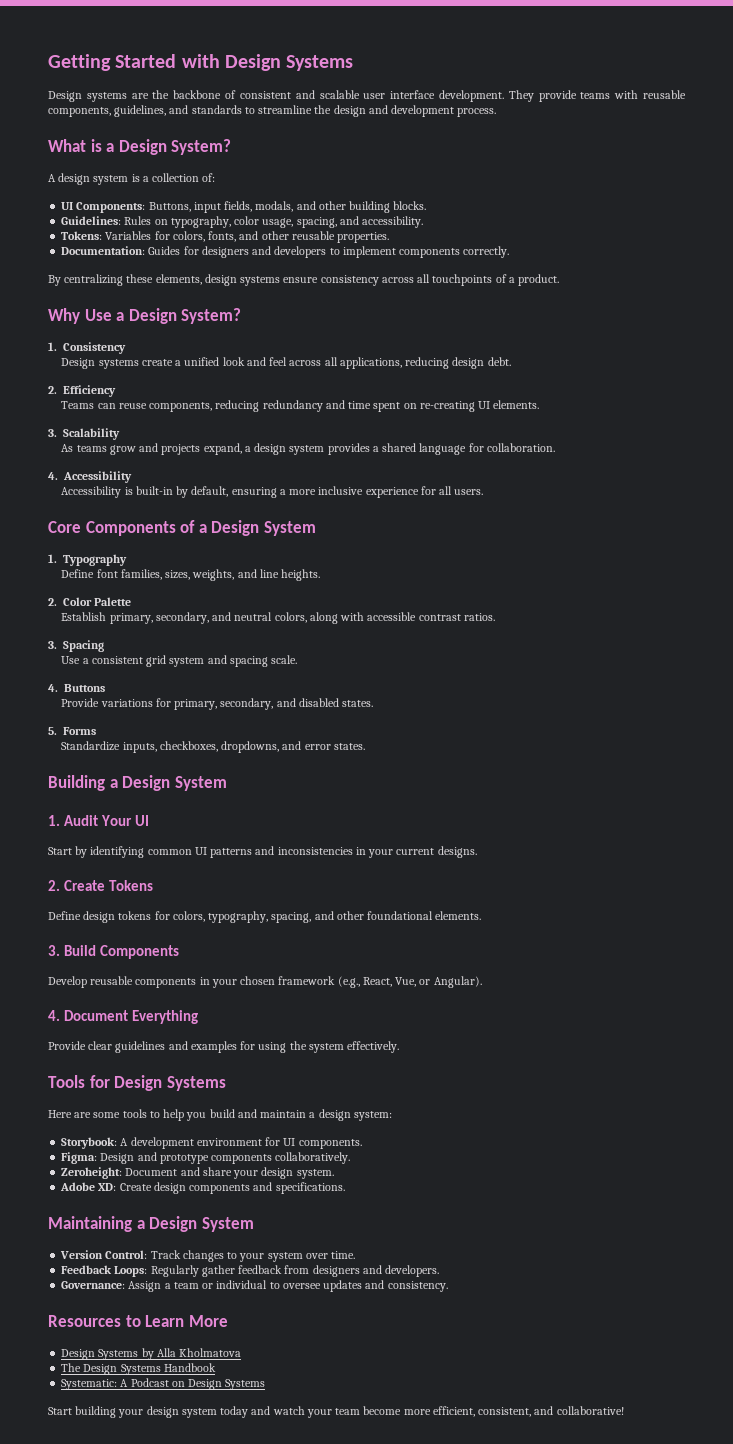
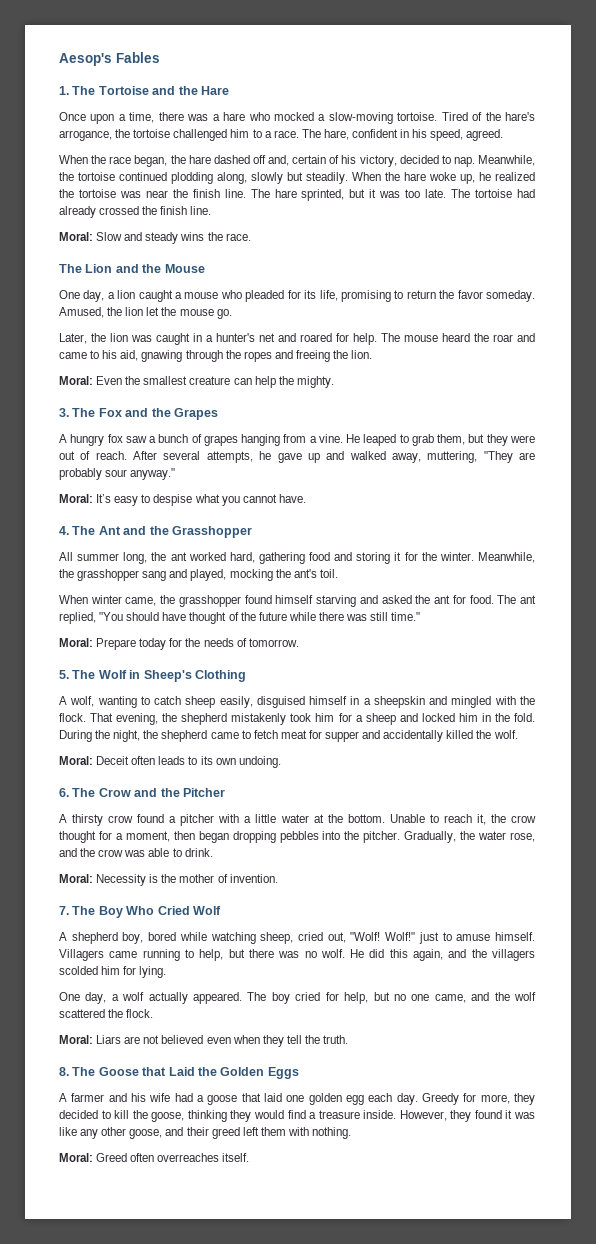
[48,54,354,71] [48,90,686,102] [48,105,497,117] [48,139,232,155] [48,173,216,185] [61,201,427,213] [61,216,424,228] [61,231,390,243] [61,246,510,258] [48,274,560,286] [48,308,242,324] [48,342,126,354] [61,357,511,369] [48,385,116,397] [61,400,540,412] [48,428,120,440] [61,443,555,455] [48,471,132,483] [61,486,484,498] [48,520,316,536] [48,554,127,566] [61,569,321,581] [48,597,132,606] [61,612,495,624] [48,640,104,652] [61,655,298,667] [48,684,105,692] [61,698,374,710] [48,727,96,735] [61,741,365,753] [48,775,227,791] [48,815,149,826] [48,846,477,858] [48,880,153,891] [48,911,482,923] [48,945,179,959] [48,976,482,988] [48,1010,198,1024] [48,1041,400,1053] [48,1075,226,1091] [48,1109,392,1121] [61,1137,362,1149] [61,1152,351,1164] [61,1167,334,1179] [60,1182,345,1194] [48,1216,254,1232] [60,1250,356,1262] [61,1265,440,1277] [61,1280,448,1292] [48,1315,228,1327] [61,1348,242,1360] [61,1363,216,1375] [61,1378,266,1390] [48,1406,624,1418] Getting Started with Design Systems // Design systems are the backbone of consistent and scalable user interface development. They provide teams with reusable components, guidelines, and standards to streamline the design and development process. // What is a Design System? // A design system is a collection of: // UI Components: Buttons, input fields, modals, and other building blocks. // Guidelines: Rules on typography, color usage, spacing, and accessibility. // Tokens: Variables for colors, fonts, and other reusable properties. // Documentation: Guides for designers and developers to implement components correctly. // By centralizing these elements, design systems ensure consistency across all touchpoints of a product. // Why Use a Design System? // 1. Consistency // Design systems create a unified look and feel across all applications, reducing design debt. // 2. Efficiency // Teams can reuse components, reducing redundancy and time spent on re-creating UI elements. // 3. Scalability // As teams grow and projects expand, a design system provides a shared language for collaboration. // 4. Accessibility // Accessibility is built-in by default, ensuring a more inclusive experience for all users. // Core Components of a Design System // 1. Typography // Define font families, sizes, weights, and line heights. // 2. Color Palette // Establish primary, secondary, and neutral colors, along with accessible contrast ratios. // 3. Spacing // Use a consistent grid system and spacing scale. // 4. Buttons // Provide variations for primary, secondary, and disabled states. // 5. Forms // Standardize inputs, checkboxes, dropdowns, and error states. // Building a Design System // 1. Audit Your UI // Start by identifying common UI patterns and inconsistencies in your current designs. // 2. Create Tokens // Define design tokens for colors, typography, spacing, and other foundational elements. // 3. Build Components // Develop reusable components in your chosen framework (e.g., React, Vue, or Angular). // 4. Document Everything // Provide clear guidelines and examples for using the system effectively. // Tools for Design Systems // Here are some tools to help you build and maintain a design system: // Storybook: A development environment for UI components. // Figma: Design and prototype components collaboratively. // Zeroheight: Document and share your design system. // Adobe XD: Create design components and specifications. // Maintaining a Design System // Version Control: Track changes to your system over time. // Feedback Loops: Regularly gather feedback from designers and developers. // Governance: Assign a team or individual to oversee updates and consistency. // Resources to Learn More // Design Systems by Alla Kholmatova // The Design Systems Handbook // Systematic: A Podcast on Design Systems // Start building your design system today and watch your team become more efficient, consistent, and collaborative! -> [59,52,160,66] [59,86,229,95] [59,112,535,124] [59,129,504,141] [59,155,535,167] [59,172,535,184] [59,189,535,201] [59,206,212,218] [59,232,251,244] [59,264,205,273] [59,290,536,302] [59,307,232,319] [59,333,535,345] [59,350,373,362] [59,376,334,388] [59,408,218,420] [59,434,535,446] [59,451,535,463] [59,468,176,480] [59,494,306,506] [59,526,252,538] [59,552,535,564] [59,569,338,581] [59,595,537,607] [59,612,421,624] [59,638,299,650] [59,670,246,682] [59,696,535,708] [59,713,535,725] [59,730,518,742] [59,756,281,768] [59,788,225,797] [59,814,536,826] [59,831,536,843] [59,848,213,857] [59,874,278,886] [59,906,221,918] [59,932,535,944] [59,949,535,961] [59,966,167,978] [59,992,537,1004] [59,1009,154,1018] [59,1035,349,1047] [59,1067,299,1079] [59,1093,535,1105] [59,1110,535,1122] [59,1127,352,1139] [59,1153,250,1162] Aesop's Fables // 1. The Tortoise and the Hare // Once upon a time, there was a hare who mocked a slow-moving tortoise. Tired of the hare's arrogance, the tortoise challenged him to a race. The hare, confident in his speed, agreed. // When the race began, the hare dashed off and, certain of his victory, decided to nap. Meanwhile, the tortoise continued plodding along, slowly but steadily. When the hare woke up, he realized the tortoise was near the finish line. The hare sprinted, but it was too late. The tortoise had already crossed the finish line. // Moral: Slow and steady wins the race. // The Lion and the Mouse // One day, a lion caught a mouse who pleaded for its life, promising to return the favor someday. Amused, the lion let the mouse go. // Later, the lion was caught in a hunter's net and roared for help. The mouse heard the roar and came to his aid, gnawing through the ropes and freeing the lion. // Moral: Even the smallest creature can help the mighty. // 3. The Fox and the Grapes // A hungry fox saw a bunch of grapes hanging from a vine. He leaped to grab them, but they were out of reach. After several attempts, he gave up and walked away, muttering, "They are probably sour anyway." // Moral: It’s easy to despise what you cannot have. // 4. The Ant and the Grasshopper // All summer long, the ant worked hard, gathering food and storing it for the winter. Meanwhile, the grasshopper sang and played, mocking the ant's toil. // When winter came, the grasshopper found himself starving and asked the ant for food. The ant replied, "You should have thought of the future while there was still time." // Moral: Prepare today for the needs of tomorrow. // 5. The Wolf in Sheep's Clothing // A wolf, wanting to catch sheep easily, disguised himself in a sheepskin and mingled with the flock. That evening, the shepherd mistakenly took him for a sheep and locked him in the fold. During the night, the shepherd came to fetch meat for supper and accidentally killed the wolf. // Moral: Deceit often leads to its own undoing. // 6. The Crow and the Pitcher // A thirsty crow found a pitcher with a little water at the bottom. Unable to reach it, the crow thought for a moment, then began dropping pebbles into the pitcher. Gradually, the water rose, and the crow was able to drink. // Moral: Necessity is the mother of invention. // 7. The Boy Who Cried Wolf // A shepherd boy, bored while watching sheep, cried out, "Wolf! Wolf!" just to amuse himself. Villagers came running to help, but there was no wolf. He did this again, and the villagers scolded him for lying. // One day, a wolf actually appeared. The boy cried for help, but no one came, and the wolf scattered the flock. // Moral: Liars are not believed even when they tell the truth. // 8. The Goose that Laid the Golden Eggs // A farmer and his wife had a goose that laid one golden egg each day. Greedy for more, they decided to kill the goose, thinking they would find a treasure inside. However, they found it was like any other goose, and their greed left them with nothing. // Moral: Greed often overreaches itself.

